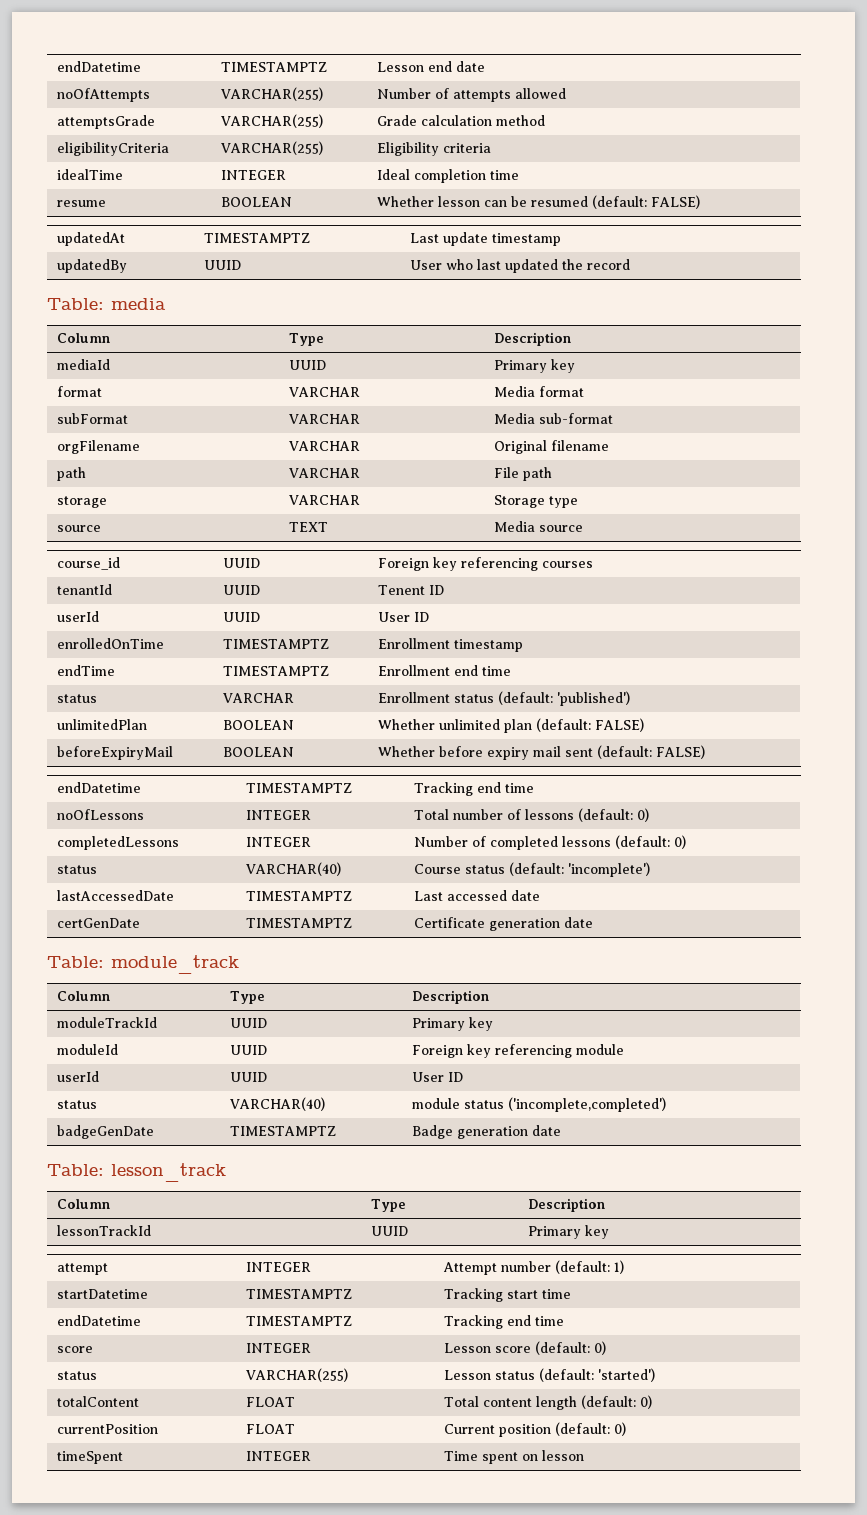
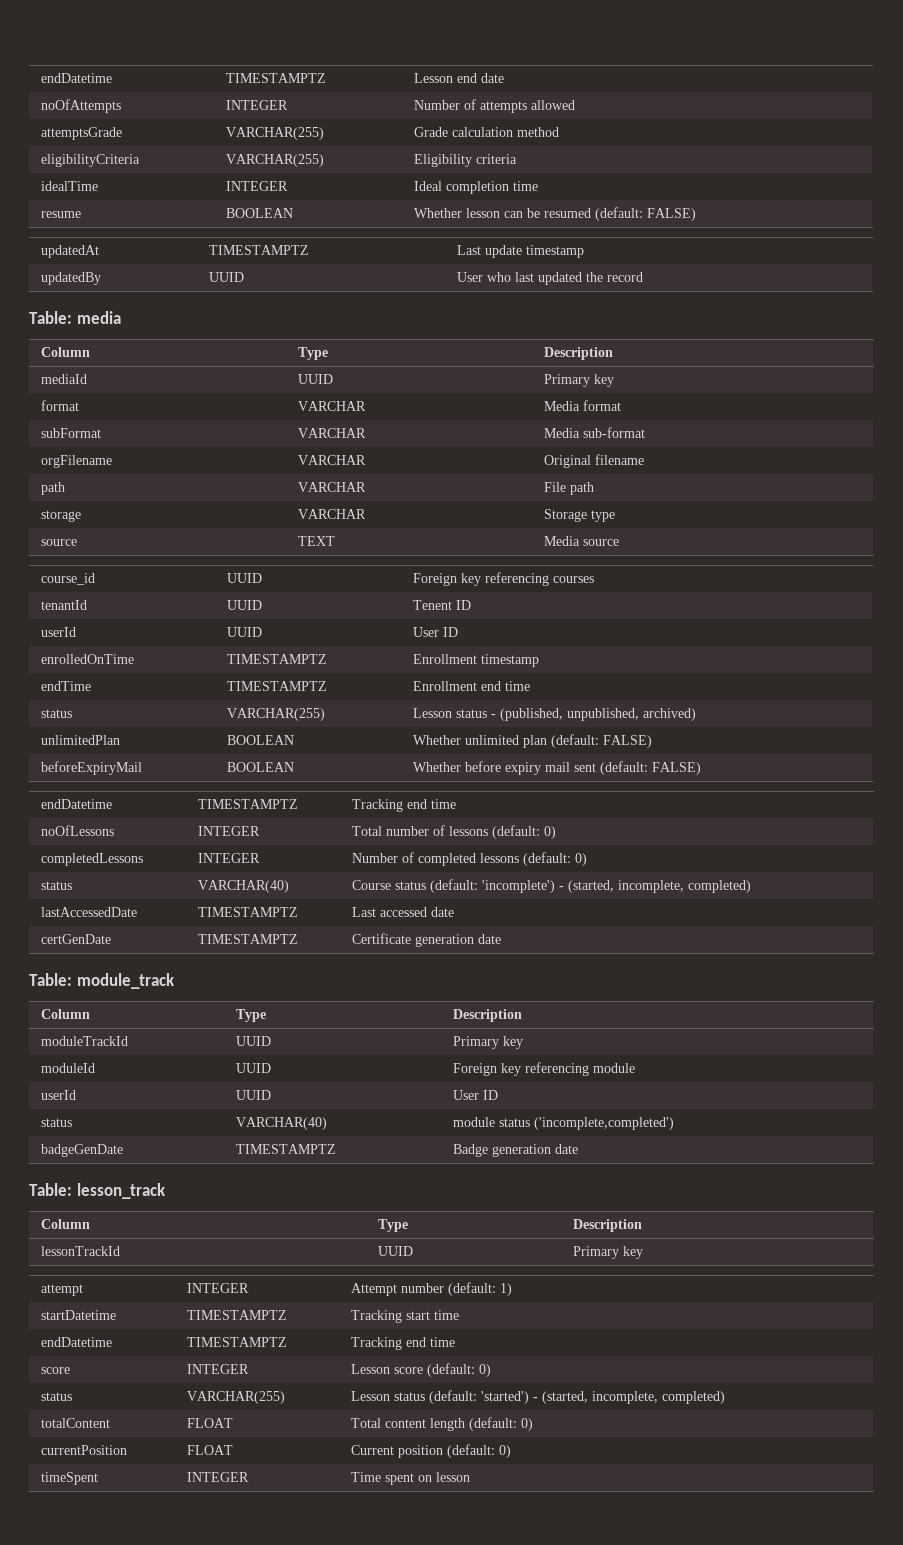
[220,87,323,101] VARCHAR(255) -> [226,100,289,110] INTEGER
[222,693,294,703] [377,691,630,706] VARCHAR | Enrollment status (default: 'published') -> [227,708,326,721] [413,708,697,721] VARCHAR(255) | Lesson status - (published, unpublished, archived)
(650, 869) none -> [559,880,752,893] - (started, incomplete, completed)
(655, 1375) none -> [533,1391,726,1404] - (started, incomplete, completed)

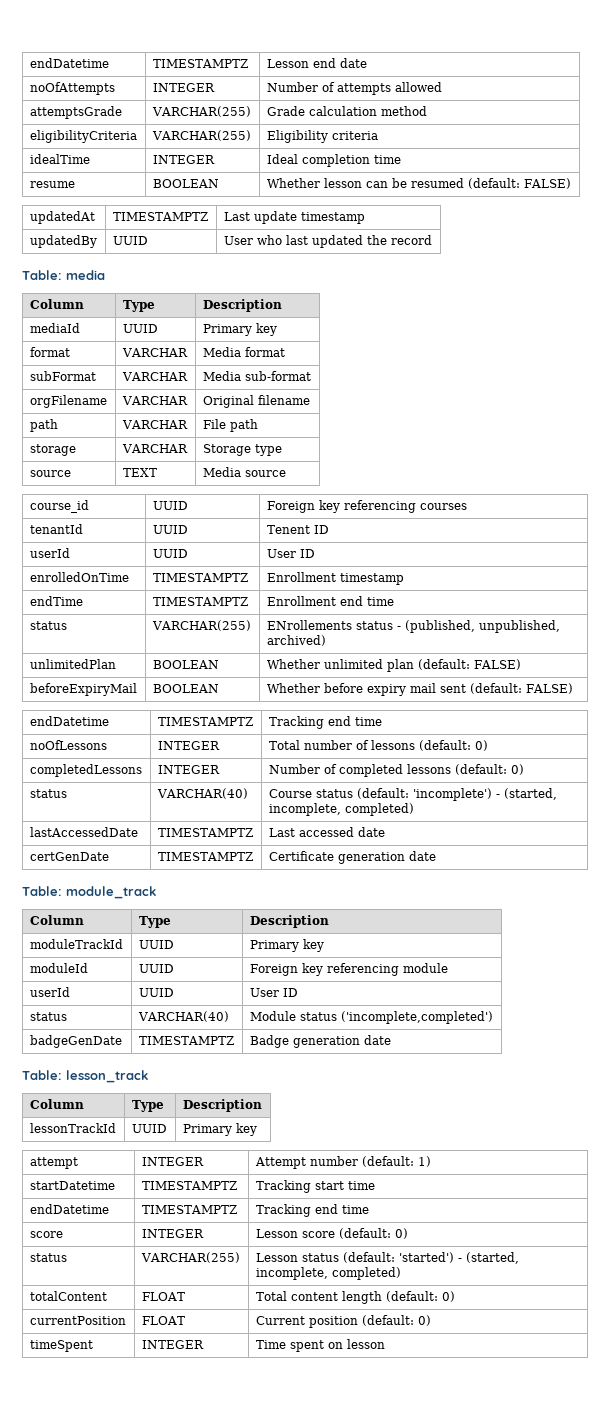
[413,708,453,718] Lesson -> [266,620,352,630] ENrollements
[453,1117,496,1127] module -> [249,1011,296,1021] Module

